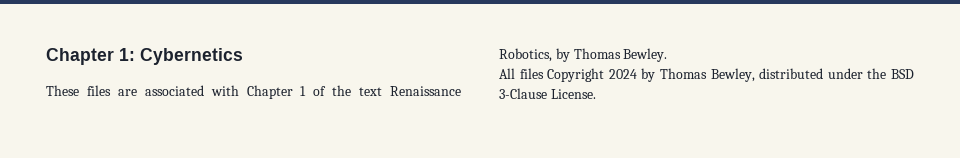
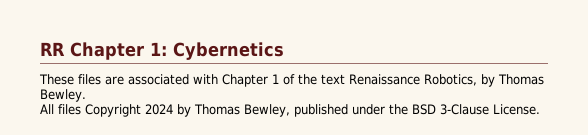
(46, 56) none -> [40,42,65,56] RR
[759,68,824,79] distributed -> [294,104,348,117] published

